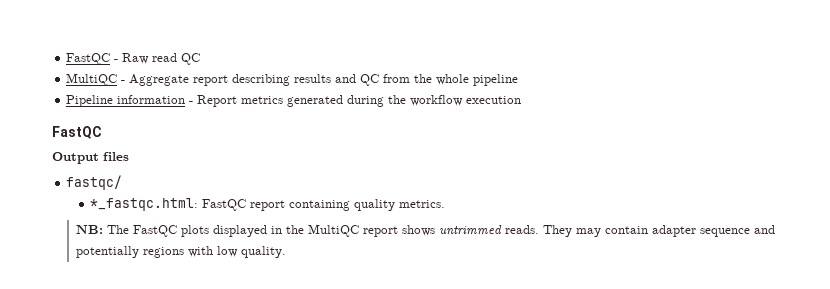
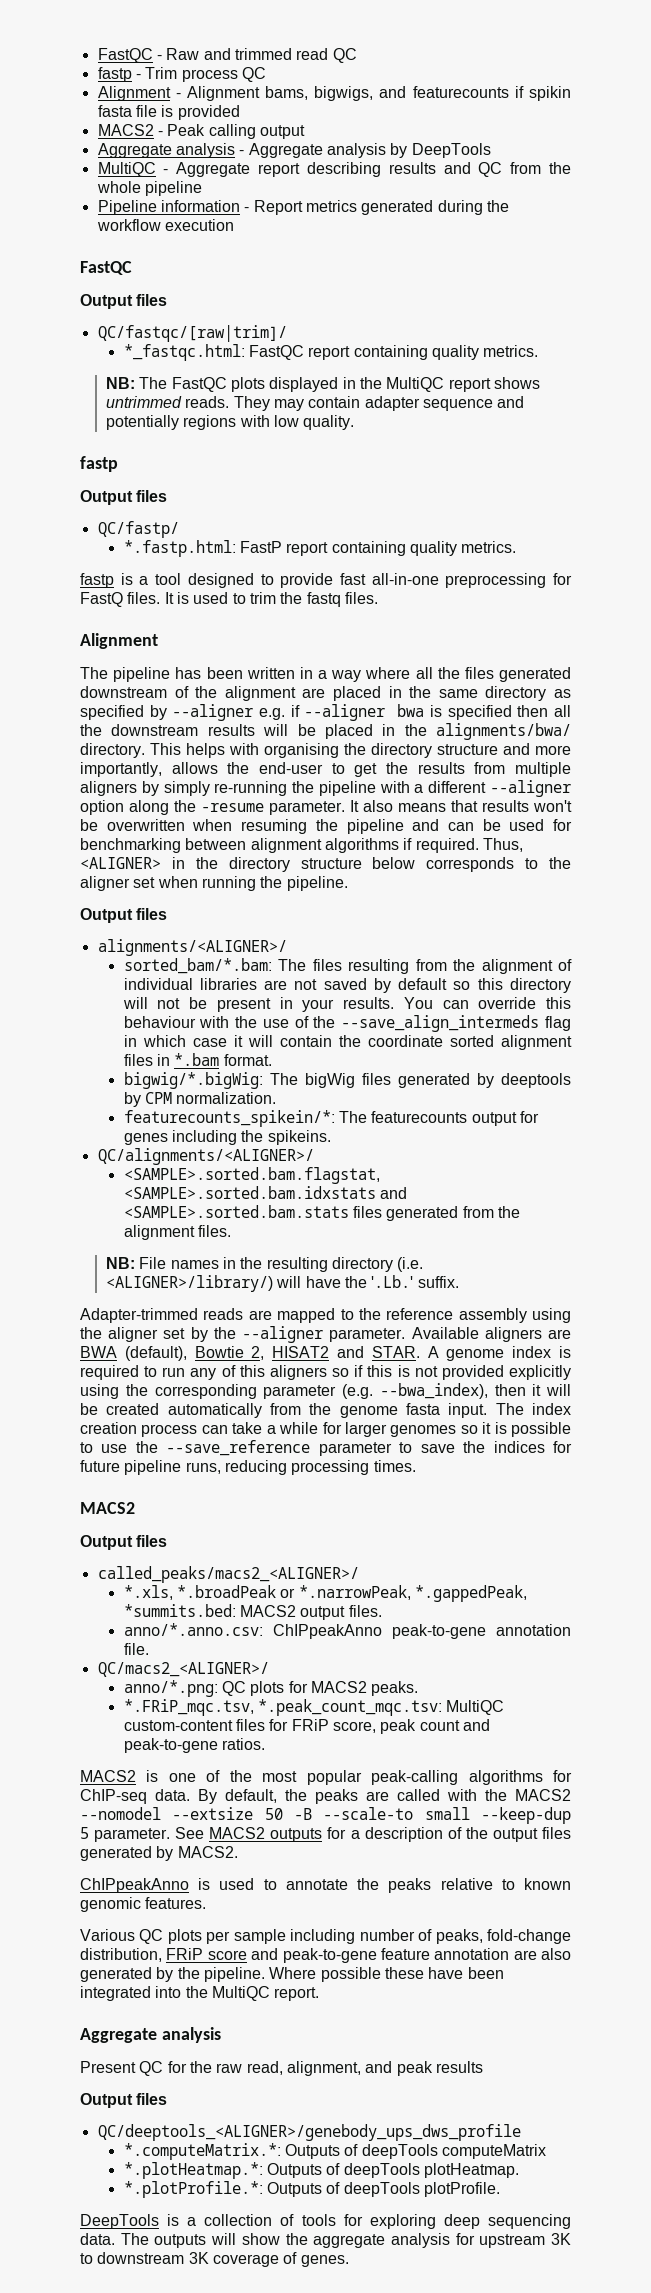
(150, 58) none -> [203,48,292,60] and trimmed
(201, 59) none -> [97,67,266,82] [97,86,571,101] [97,105,240,120] [97,124,305,139] [97,143,491,158] // fastp - Trim process QC // Alignment - Alignment bams, bigwigs, and featurecounts if spikin fasta file is provided // MACS2 - Peak calling output // Aggregate analysis - Aggregate analysis by DeepTools
[66,175,123,190] fastqc/ -> [97,325,287,342] QC/fastqc/[raw|trim]/
(287, 252) none -> [80,456,118,472] [80,490,168,505] [97,521,179,538] [123,540,517,557] [80,573,572,588] [80,592,378,607] [80,633,158,649] [80,667,571,682] [80,686,572,701] [80,704,571,721] [80,723,571,740] [80,743,571,758] [80,762,571,777] [80,780,571,797] [80,800,572,815] [80,819,572,834] [80,838,523,853] [80,857,571,872] [80,876,348,891] [80,908,168,923] [97,939,287,956] [123,958,573,974] [123,978,572,993] [122,997,571,1012] [123,1015,571,1032] [123,1035,572,1050] [123,1053,272,1066] [123,1072,571,1089] [123,1092,277,1107] [123,1110,539,1127] [123,1130,331,1145] [97,1148,314,1165] [123,1167,380,1184] [123,1186,407,1199] [123,1205,520,1221] [123,1225,231,1240] [106,1257,424,1272] [106,1275,459,1292] [80,1308,571,1323] [80,1326,571,1343] [80,1346,572,1361] [80,1365,571,1380] [80,1383,571,1399] [80,1403,571,1418] [80,1422,572,1437] [80,1440,572,1456] [80,1460,416,1475] [80,1502,135,1514] [80,1535,168,1550] [97,1566,359,1583] [123,1585,527,1602] [123,1604,382,1620] [123,1623,571,1639] [123,1643,149,1655] [97,1662,269,1677] [123,1680,419,1697] [123,1699,505,1716] [123,1719,490,1734] [123,1738,265,1753] [80,1770,572,1785] [80,1789,571,1804] [80,1807,571,1824] [80,1827,571,1842] [80,1846,238,1861] [80,1878,571,1893] [80,1897,207,1912] [80,1929,571,1944] [80,1948,571,1963] [80,1967,504,1982] [80,1986,320,2001] [80,2027,221,2043] [80,2061,483,2076] [80,2093,168,2108] [97,2124,521,2141] [123,2143,546,2160] [123,2162,519,2179] [123,2181,500,2198] [80,2214,571,2229] [80,2233,571,2248] [80,2252,349,2267] // fastp // Output files // QC/fastp/ // *.fastp.html: FastP report containing quality metrics. // fastp is a tool designed to provide fast all-in-one preprocessing for FastQ files. It is used to trim the fastq files. // Alignment // The pipeline has been written in a way where all the files generated downstream of the alignment are placed in the same directory as specified by --aligner e.g. if --aligner bwa is specified then all the downstream results will be placed in the alignments/bwa/ directory. This helps with organising the directory structure and more importantly, allows the end-user to get the results from multiple aligners by simply re-running the pipeline with a different --aligner option along the -resume parameter. It also means that results won't be overwritten when resuming the pipeline and can be used for benchmarking between alignment algorithms if required. Thus, <ALIGNER> in the directory structure below corresponds to the aligner set when running the pipeline. // Output files // alignments/<ALIGNER>/ // sorted_bam/*.bam: The files resulting from the alignment of individual libraries are not saved by default so this directory will not be present in your results. You can override this behaviour with the use of the --save_align_intermeds flag in which case it will contain the coordinate sorted alignment files in *.bam format. // bigwig/*.bigWig: The bigWig files generated by deeptools by CPM normalization. // featurecounts_spikein/*: The featurecounts output for genes including the spikeins. // QC/alignments/<ALIGNER>/ // <SAMPLE>.sorted.bam.flagstat, <SAMPLE>.sorted.bam.idxstats and <SAMPLE>.sorted.bam.stats files generated from the alignment files. // NB: File names in the resulting directory (i.e. <ALIGNER>/library/) will have the '.Lb.' suffix. // Adapter-trimmed reads are mapped to the reference assembly using the aligner set by the --aligner parameter. Available aligners are BWA (default), Bowtie 2, HISAT2 and STAR. A genome index is required to run any of this aligners so if this is not provided explicitly using the corresponding parameter (e.g. --bwa_index), then it will be created automatically from the genome fasta input. The index creation process can take a while for larger genomes so it is possible to use the --save_reference parameter to save the indices for future pipeline runs, reducing processing times. // MACS2 // Output files // called_peaks/macs2_<ALIGNER>/ // *.xls, *.broadPeak or *.narrowPeak, *.gappedPeak, *summits.bed: MACS2 output files. // anno/*.anno.csv: ChIPpeakAnno peak-to-gene annotation file. // QC/macs2_<ALIGNER>/ // anno/*.png: QC plots for MACS2 peaks. // *.FRiP_mqc.tsv, *.peak_count_mqc.tsv: MultiQC custom-content files for FRiP score, peak count and peak-to-gene ratios. // MACS2 is one of the most popular peak-calling algorithms for ChIP-seq data. By default, the peaks are called with the MACS2 --nomodel --extsize 50 -B --scale-to small --keep-dup 5 parameter. See MACS2 outputs for a description of the output files generated by MACS2. // ChIPpeakAnno is used to annotate the peaks relative to known genomic features. // Various QC plots per sample including number of peaks, fold-change distribution, FRiP score and peak-to-gene feature annotation are also generated by the pipeline. Where possible these have been integrated into the MultiQC report. // Aggregate analysis // Present QC for the raw read, alignment, and peak results // Output files // QC/deeptools_<ALIGNER>/genebody_ups_dws_profile // *.computeMatrix.*: Outputs of deepTools computeMatrix // *.plotHeatmap.*: Outputs of deepTools plotHeatmap. // *.plotProfile.*: Outputs of deepTools plotProfile. // DeepTools is a collection of tools for exploring deep sequencing data. The outputs will show the aggregate analysis for upstream 3K to downstream 3K coverage of genes.

